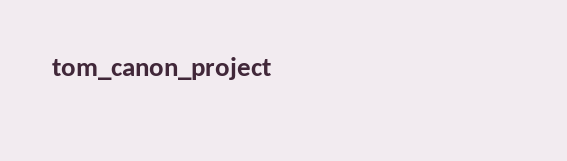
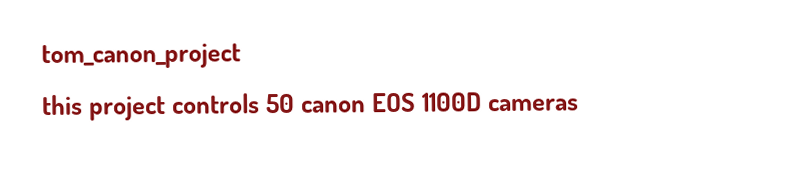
(271, 68) none -> [42,92,580,121] // this project controls 50 canon EOS 1100D cameras

